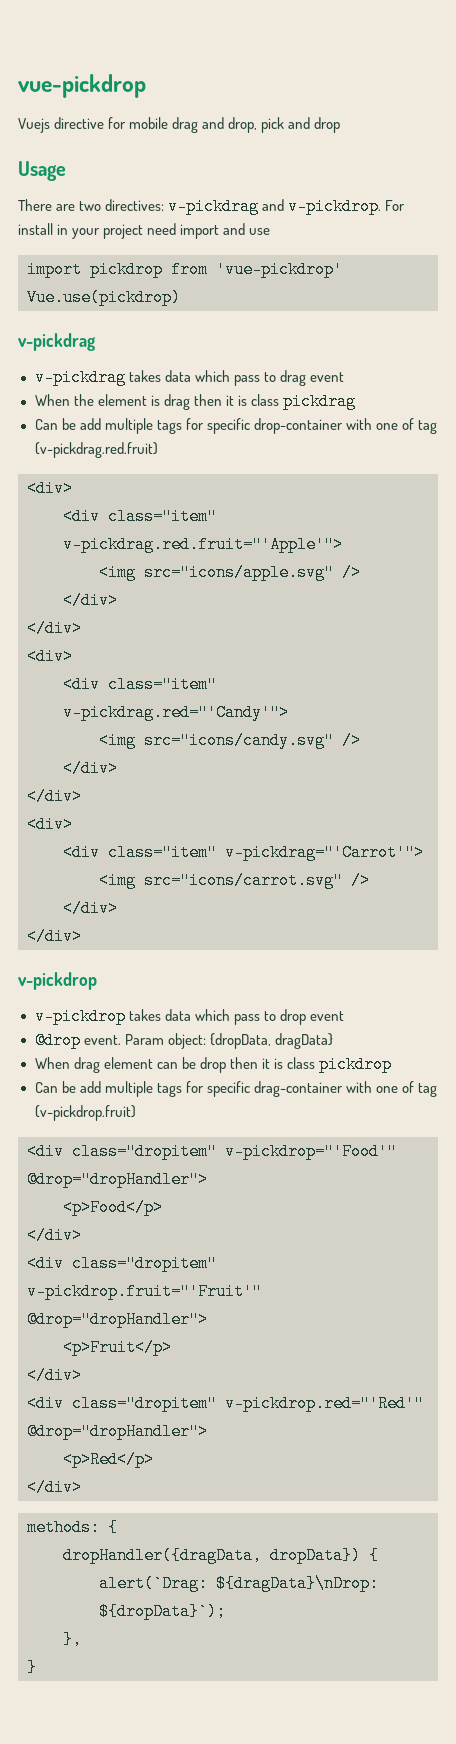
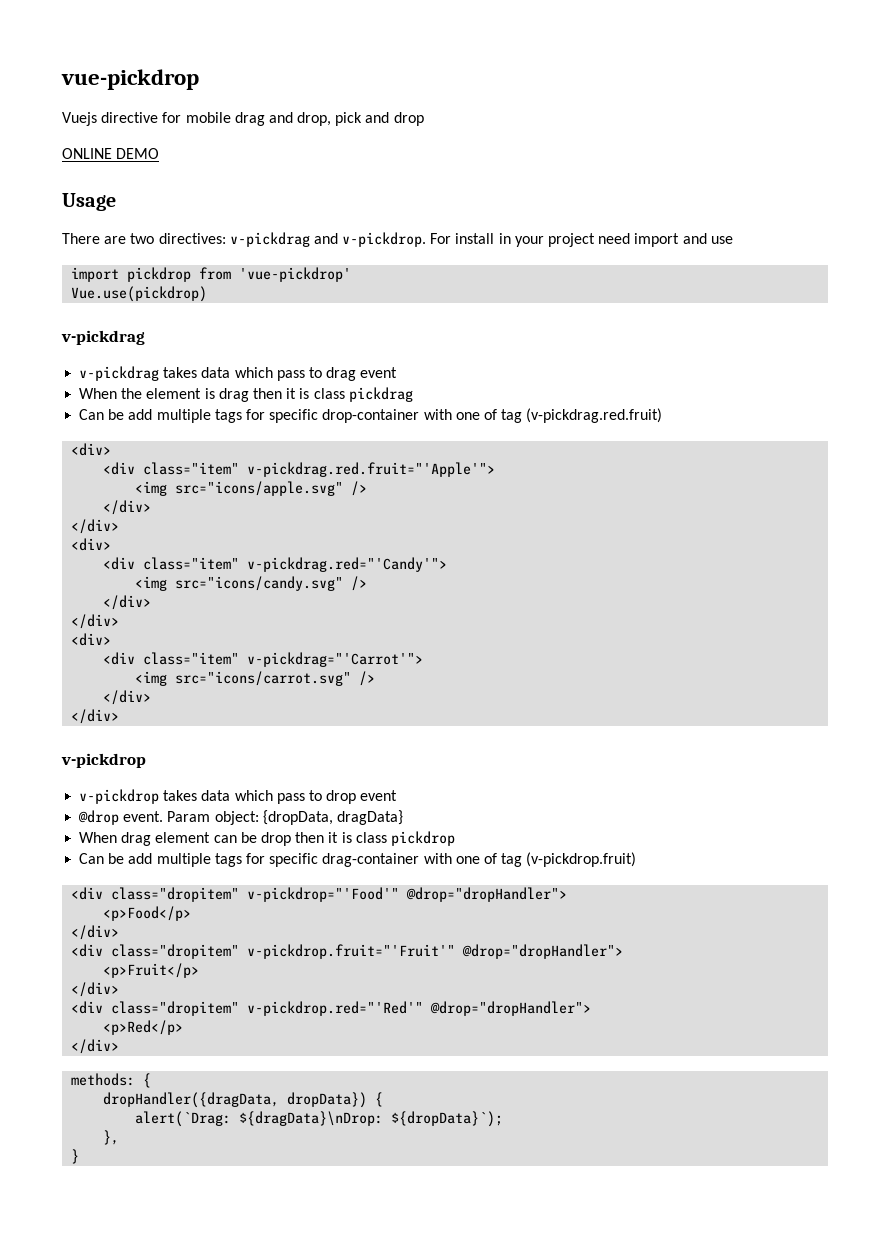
(341, 125) none -> [62,148,160,159] // ONLINE DEMO

